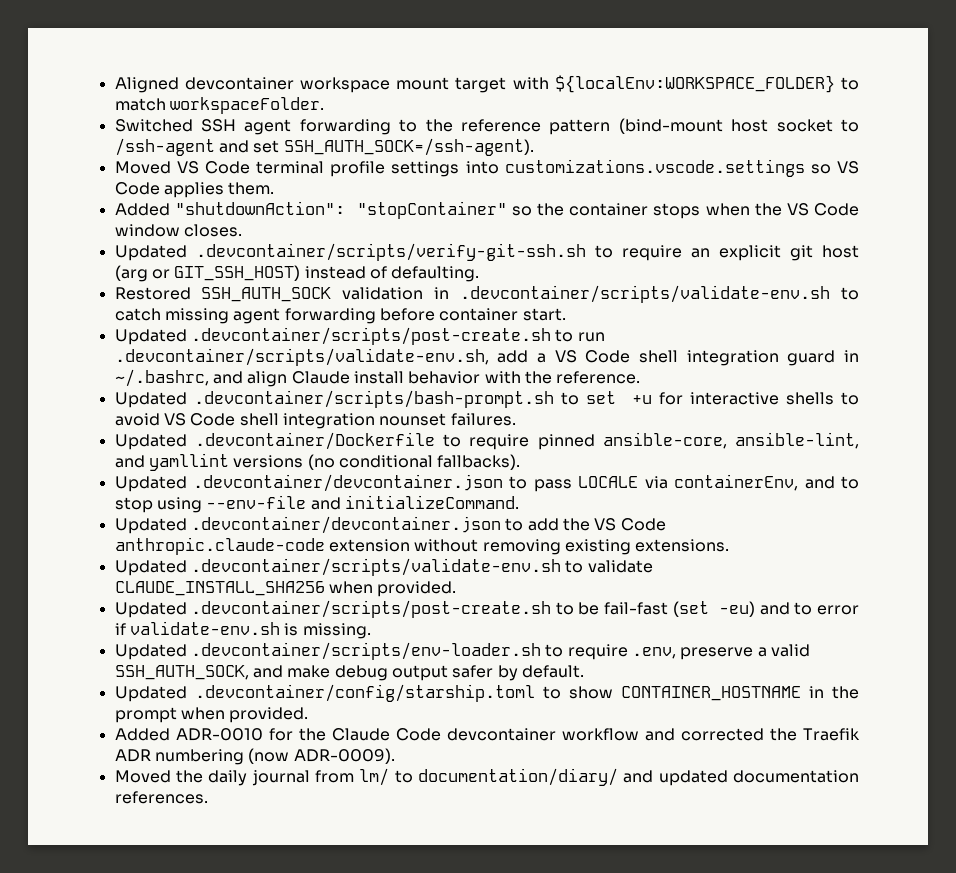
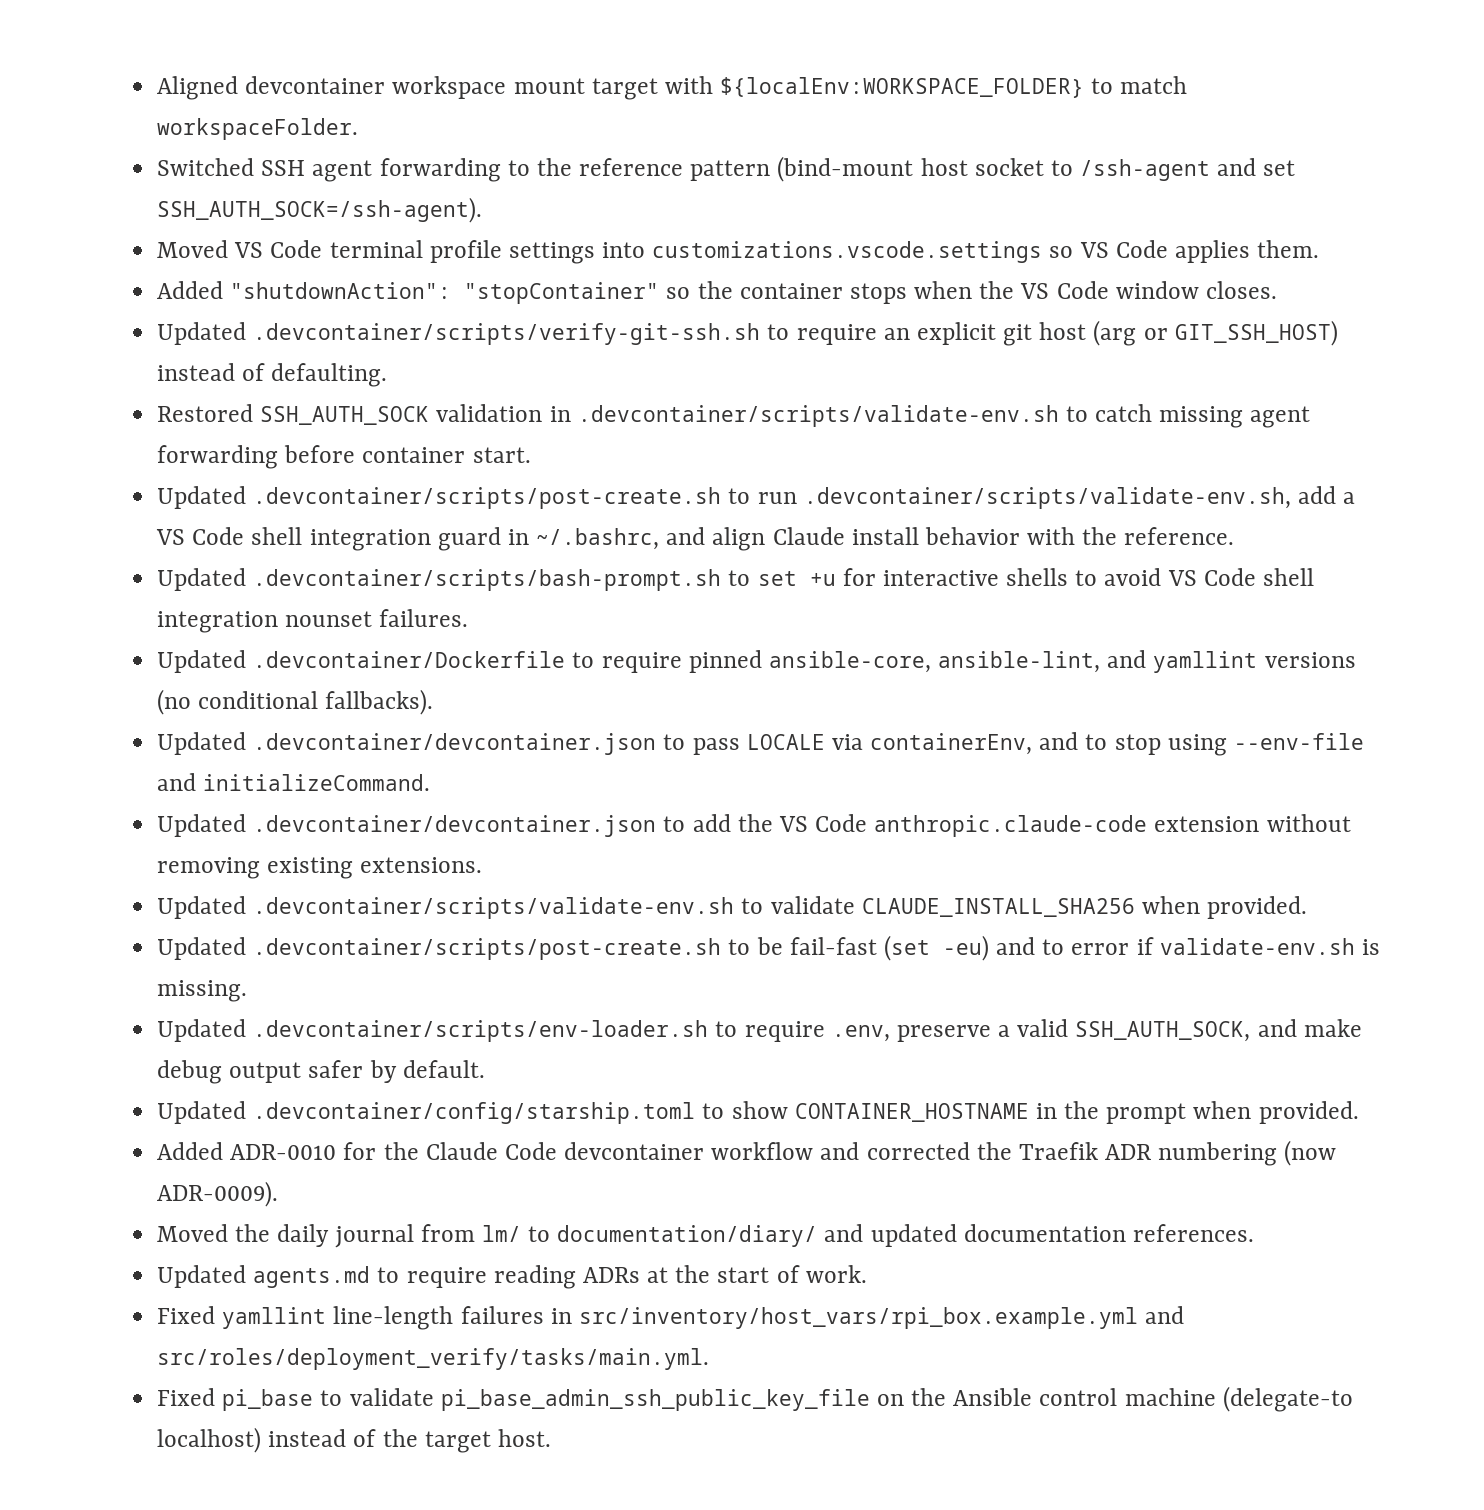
(208, 797) none -> [157,1265,867,1289] [157,1306,1185,1330] [157,1348,710,1370] [157,1386,1353,1412] [157,1427,551,1453] // Updated agents.md to require reading ADRs at the start of work. // Fixed yamllint line-length failures in src/inventory/host_vars/rpi_box.example.yml and src/roles/deployment_verify/tasks/main.yml. // Fixed pi_base to validate pi_base_admin_ssh_public_key_file on the Ansible control machine (delegate-to localhost) instead of the target host.

